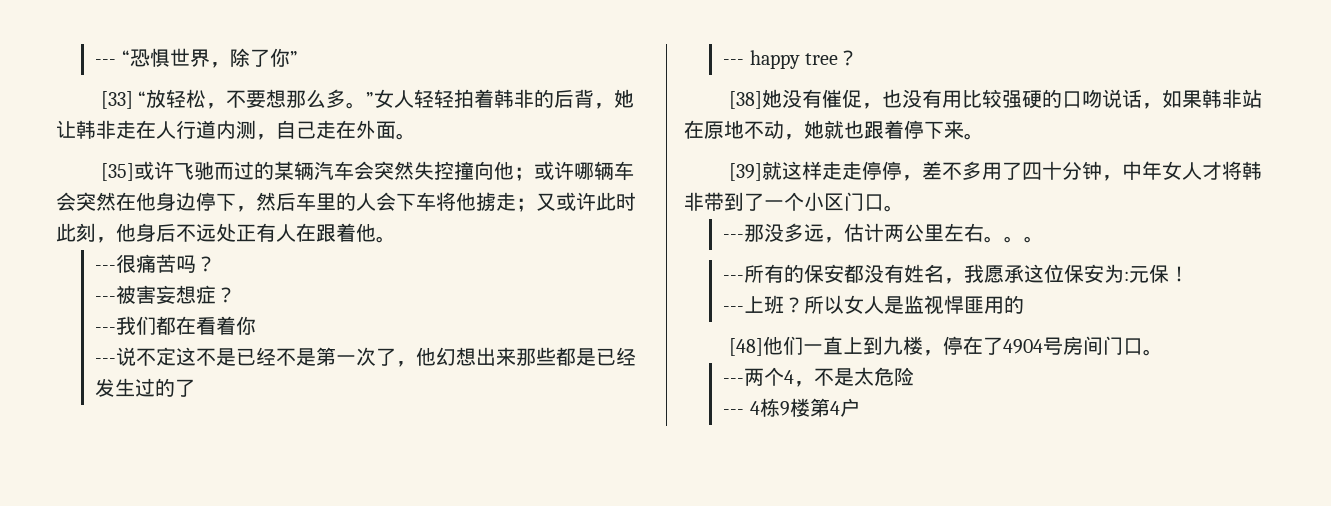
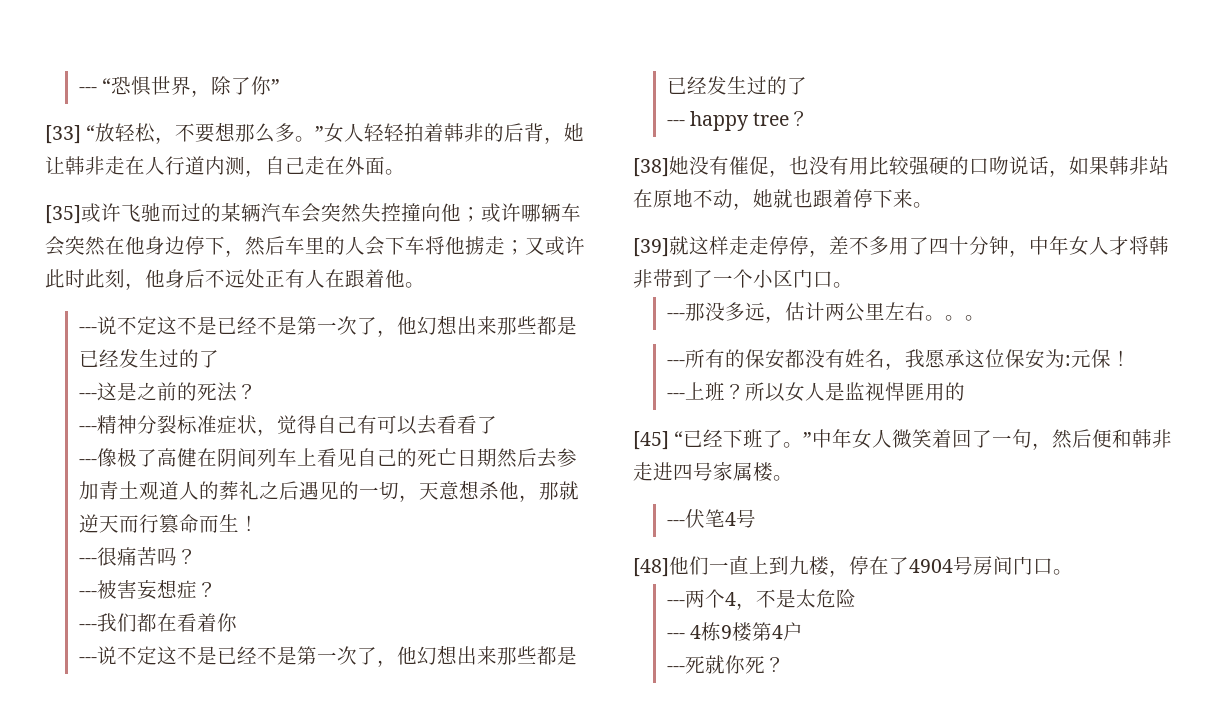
(396, 239) none -> [78,315,577,337] [78,349,219,368] [78,382,257,402] [78,415,497,436] [78,448,577,468] [78,480,579,502] [78,514,259,534] // ---说不定这不是已经不是第一次了，他幻想出来那些都是已经发生过的了 // ---这是之前的死法？ // ---精神分裂标准症状，觉得自己有可以去看看了 // ---像极了高健在阴间列车上看见自己的死亡日期然后去参加青土观道人的葬礼之后遇见的一切，天意想杀他，那就逆天而行篡命而生！
(1025, 304) none -> [633,429,1173,450] [633,462,793,482] [666,509,756,528] // [45] “已经下班了。”中年女人微笑着回了一句，然后便和韩非走进四号家属楼。 // ---伏笔4号
(860, 407) none -> [666,655,785,674] // ---死就你死？

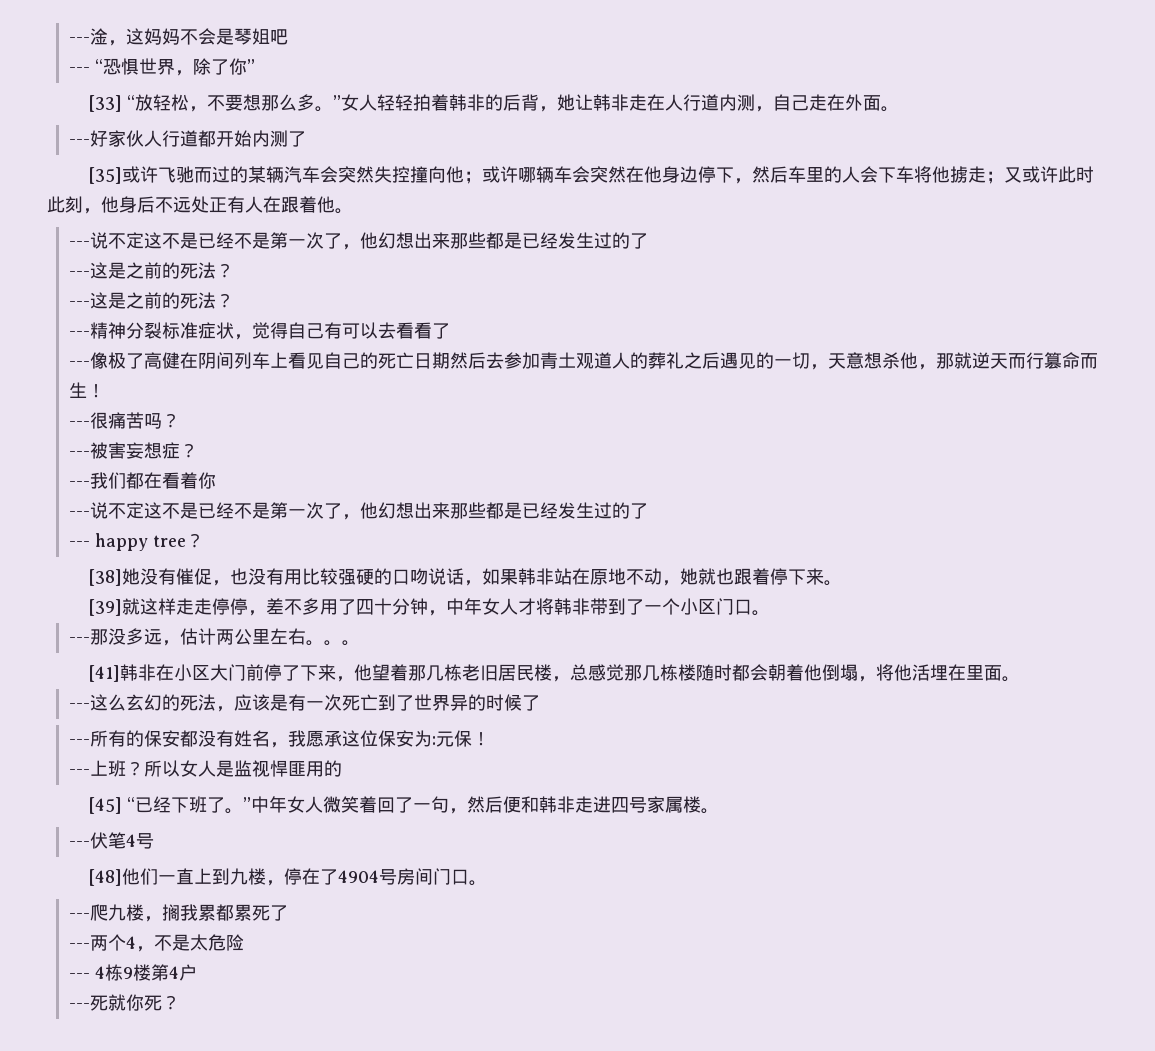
[78,87,97,93] --- -> [68,28,288,46] [68,67,90,73] ---淦，这妈妈不会是琴姐吧 // ---
(405, 172) none -> [68,130,306,147] // ---好家伙人行道都开始内测了
(257, 392) none -> [68,292,234,309] // ---这是之前的死法？
(985, 318) none -> [88,664,1021,682] [68,694,540,712] // [41]韩非在小区大门前停了下来，他望着那几栋老旧居民楼，总感觉那几栋楼随时都会朝着他倒塌，将他活埋在里面。 // ---这么玄幻的死法，应该是有一次死亡到了世界异的时候了
(1073, 572) none -> [68,904,288,922] // ---爬九楼，搁我累都累死了

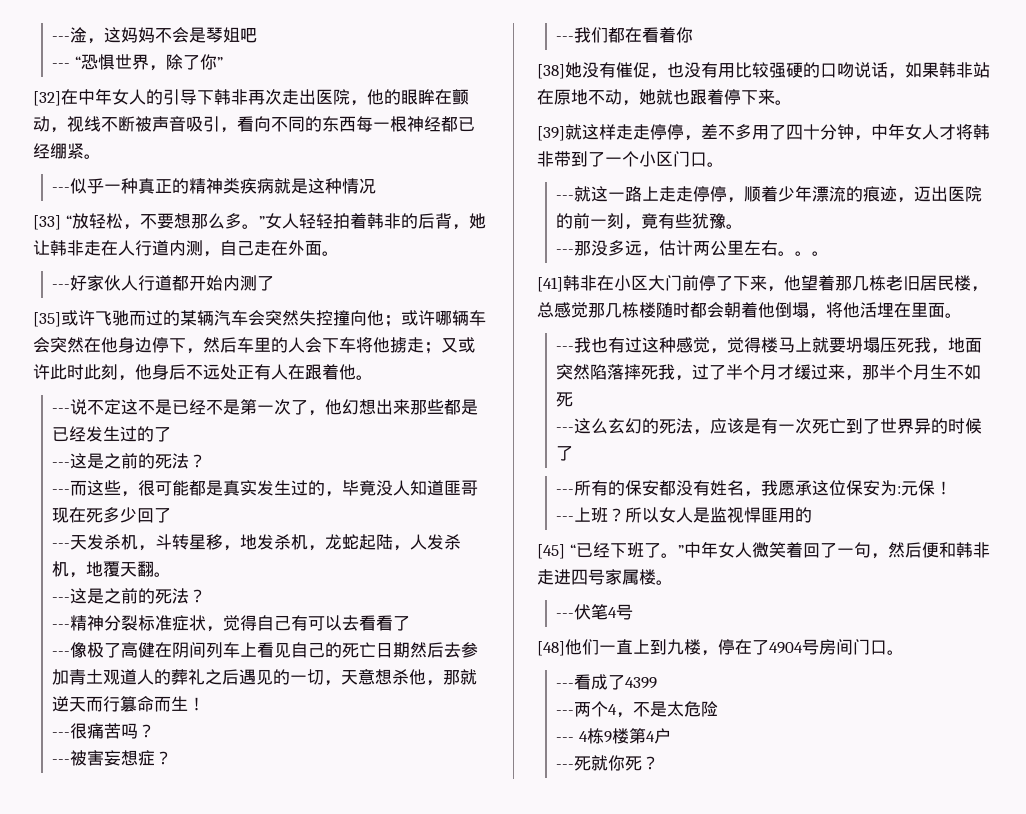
(255, 66) none -> [33,88,469,106] [33,116,475,133] [33,143,101,159] [52,178,377,194] // [32]在中年女人的引导下韩非再次走出医院，他的眼眸在颤动，视线不断被声音吸引，看向不同的东西每一根神经都已经绷紧。 // ---似乎一种真正的精神类疾病就是这种情况
(234, 270) none -> [52,480,479,497] [52,507,172,523] [52,534,462,551] [52,561,172,578] // ---而这些，很可能都是真实发生过的，毕竟没人知道匪哥现在死多少回了 // ---天发杀机，斗转星移，地发杀机，龙蛇起陆，人发杀机，地覆天翻。
[68,502,648,520] [68,533,204,551] // ---说不定这不是已经不是第一次了，他幻想出来那些都是已经发生过的了 // --- happy tree？ -> (694, 35) none
(771, 613) none -> [556,185,983,203] [556,213,744,230] // ---就这一路上走走停停，顺着少年漂流的痕迹，迈出医院的前一刻，竟有些犹豫。
(1021, 679) none -> [556,337,983,354] [556,364,982,381] [556,392,574,407] // ---我也有过这种感觉，觉得楼马上就要坍塌压死我，地面突然陷落摔死我，过了半个月才缓过来，那半个月生不如死
[89,904,288,922] 爬九楼，搁我累都累死了 -> [574,674,658,690] 看成了4399

